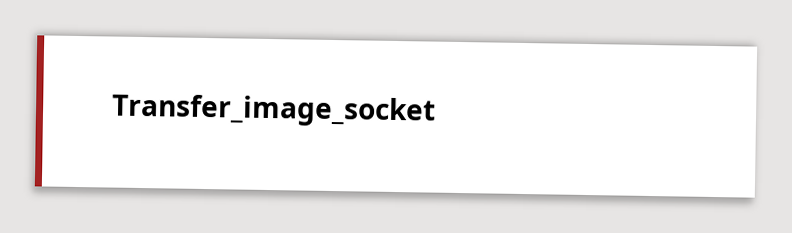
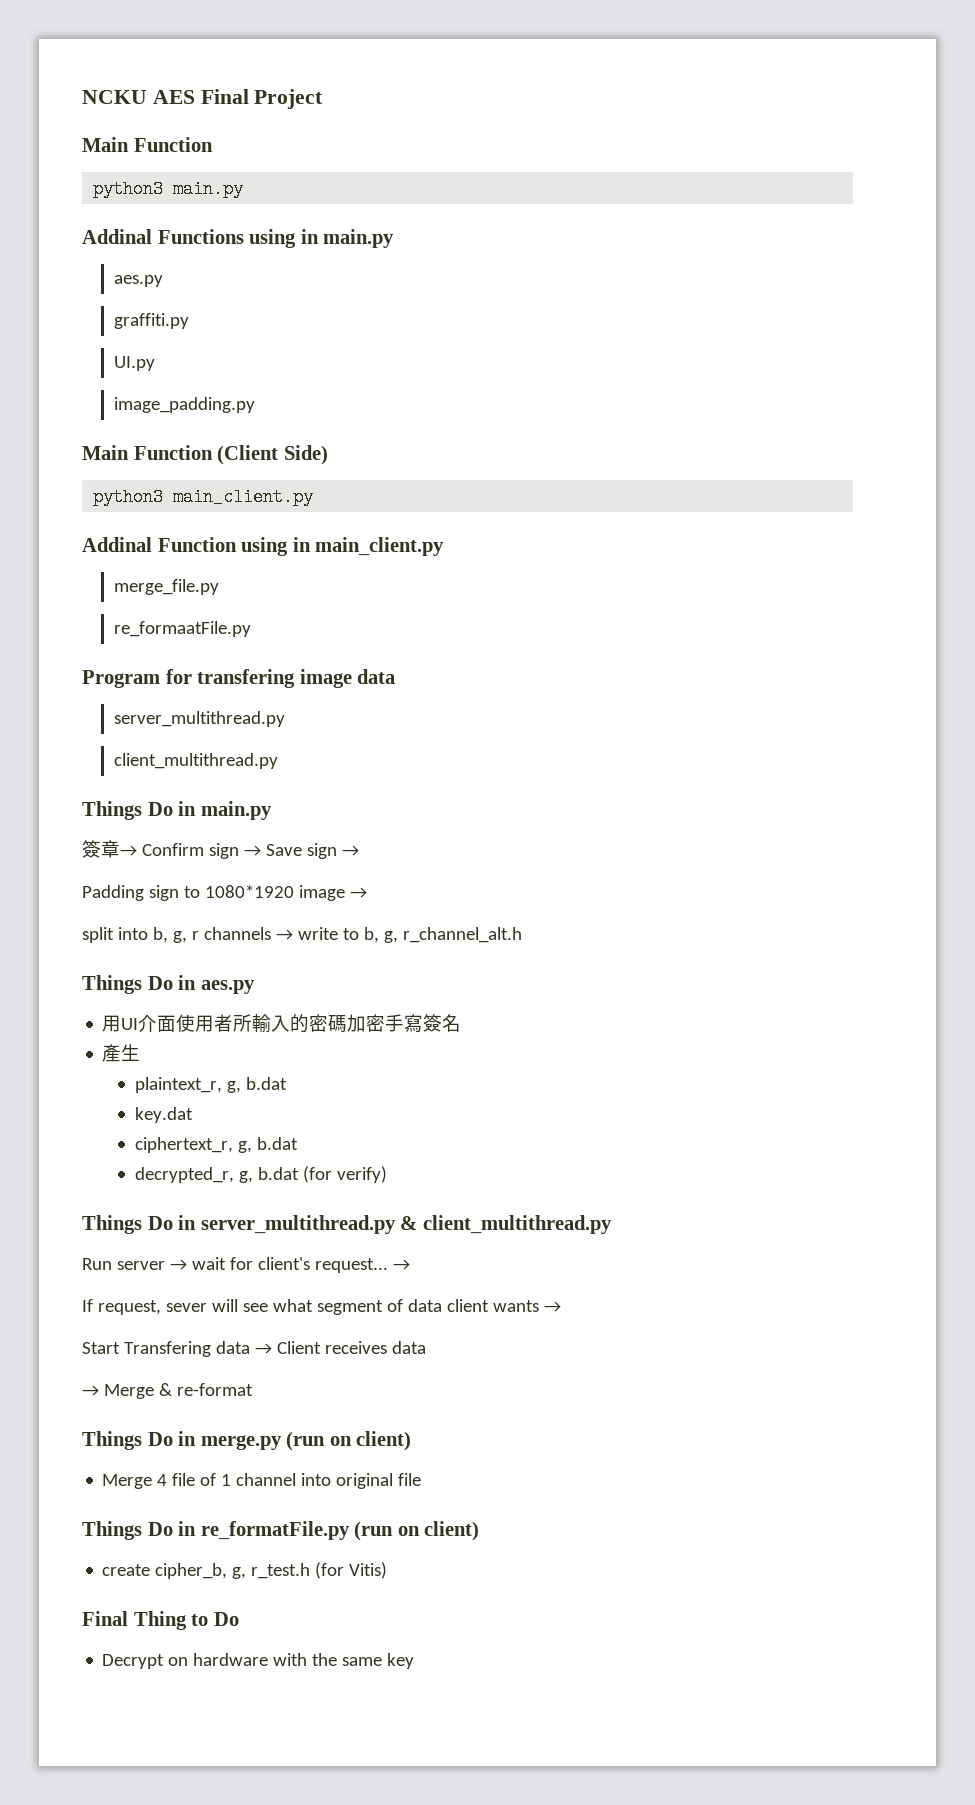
[111,93,436,128] Transfer_image_socket -> [82,89,324,109] [82,137,213,152] [93,180,244,198] [82,229,395,248] [114,275,164,287] [114,313,190,329] [114,356,156,371] [114,397,256,413] [82,445,328,465] [93,488,314,506] [82,537,445,556] [114,579,220,595] [114,621,252,637] [82,669,396,688] [114,711,286,727] [114,753,279,769] [82,801,272,820] [82,840,359,859] [82,885,367,901] [82,927,522,943] [82,975,255,994] [102,1014,462,1033] [102,1044,141,1062] [134,1077,287,1093] [134,1107,193,1123] [134,1137,298,1153] [134,1166,387,1183] [82,1215,612,1234] [82,1257,410,1273] [82,1299,561,1315] [82,1341,426,1357] [82,1383,253,1399] [82,1431,412,1451] [102,1473,422,1489] [82,1521,480,1541] [102,1562,388,1579] [82,1611,239,1630] [102,1653,415,1669] NCKU AES Final Project // Main Function // python3 main.py // Addinal Functions using in main.py // aes.py // graffiti.py // UI.py // image_padding.py // Main Function (Client Side) // python3 main_client.py // Addinal Function using in main_client.py // merge_file.py // re_formaatFile.py // Program for transfering image data // server_multithread.py // client_multithread.py // Things Do in main.py // 簽章→ Confirm sign → Save sign → // Padding sign to 1080*1920 image → // split into b, g, r channels → write to b, g, r_channel_alt.h // Things Do in aes.py // 用UI介面使用者所輸入的密碼加密手寫簽名 // 產生 // plaintext_r, g, b.dat // key.dat // ciphertext_r, g, b.dat // decrypted_r, g, b.dat (for verify) // Things Do in server_multithread.py & client_multithread.py // Run server → wait for client's request... → // If request, sever will see what segment of data client wants → // Start Transfering data → Client receives data // → Merge & re-format // Things Do in merge.py (run on client) // Merge 4 file of 1 channel into original file // Things Do in re_formatFile.py (run on client) // create cipher_b, g, r_test.h (for Vitis) // Final Thing to Do // Decrypt on hardware with the same key

